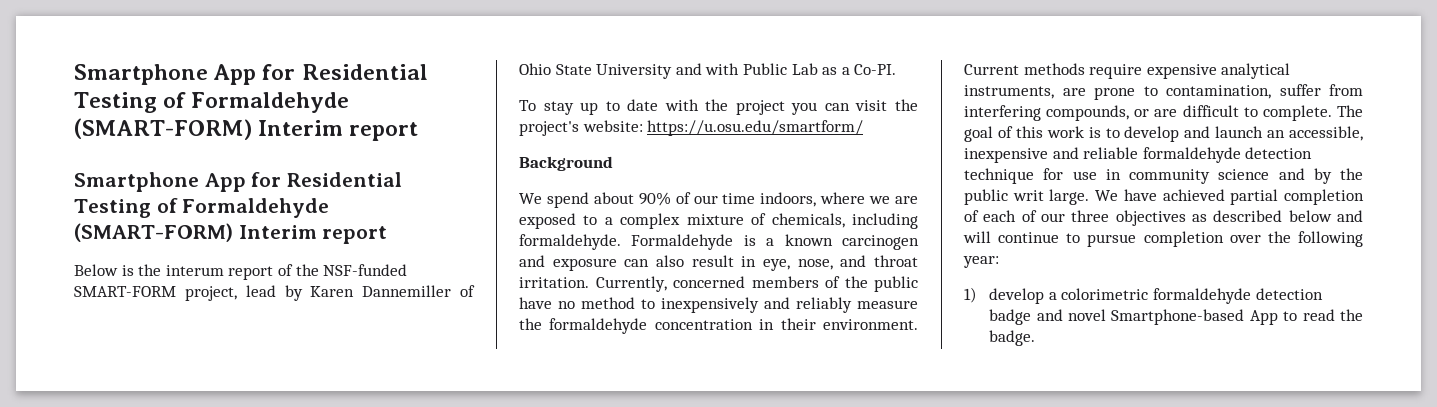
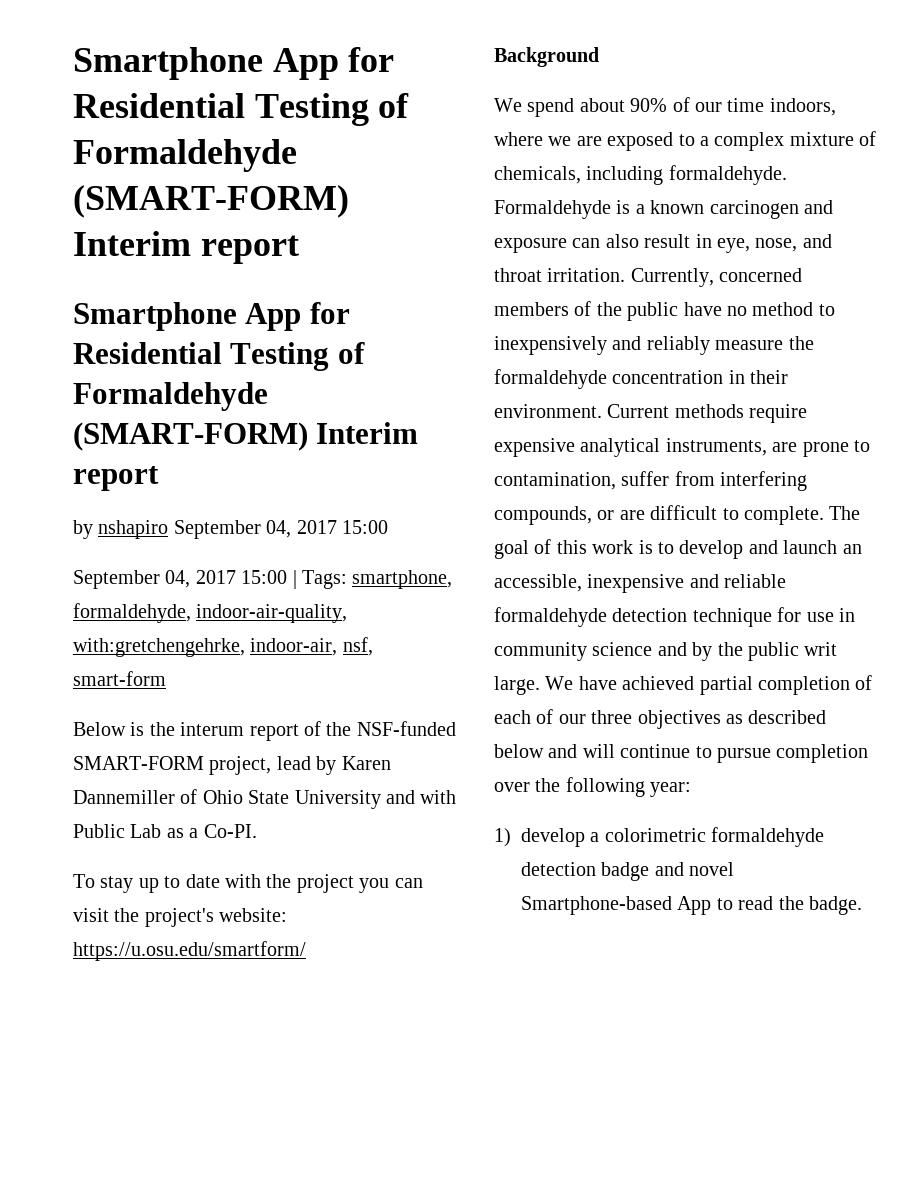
(388, 235) none -> [73,520,388,539] [73,570,453,589] [73,603,348,623] [73,637,373,657] [73,671,166,686] // by nshapiro September 04, 2017 15:00 // September 04, 2017 15:00 | Tags: smartphone, formaldehyde, indoor-air-quality, with:gretchengehrke, indoor-air, nsf, smart-form

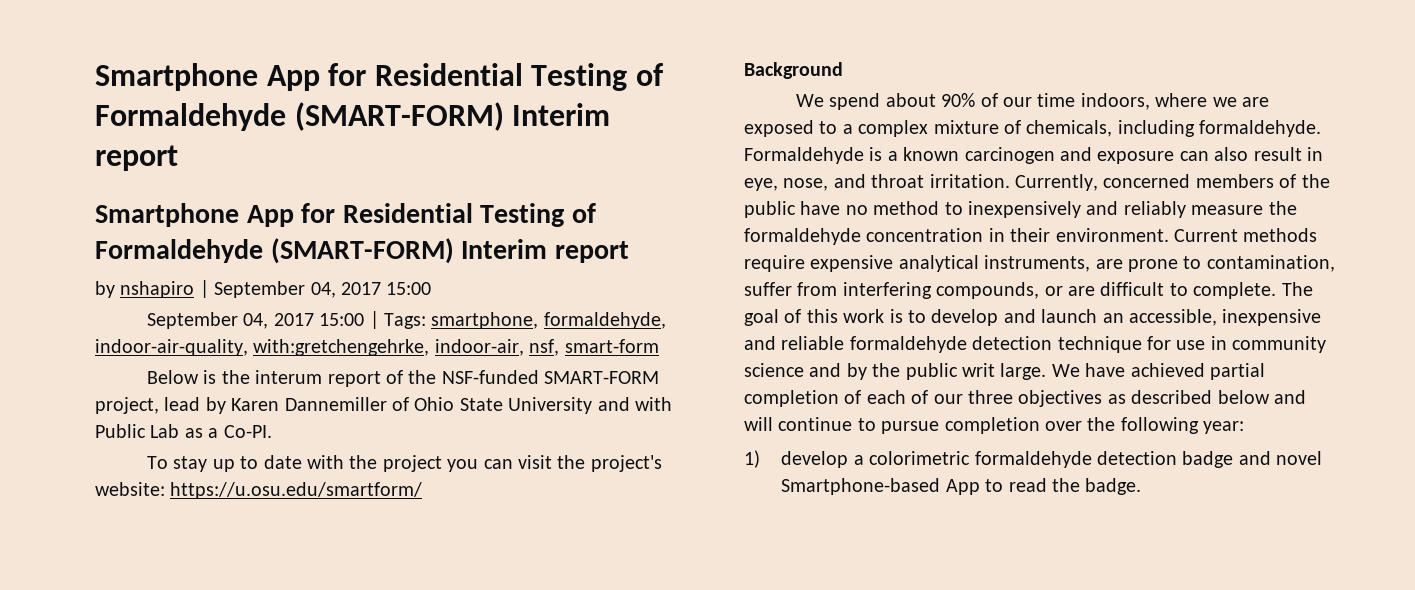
(169, 529) none -> [199,280,209,298] |

